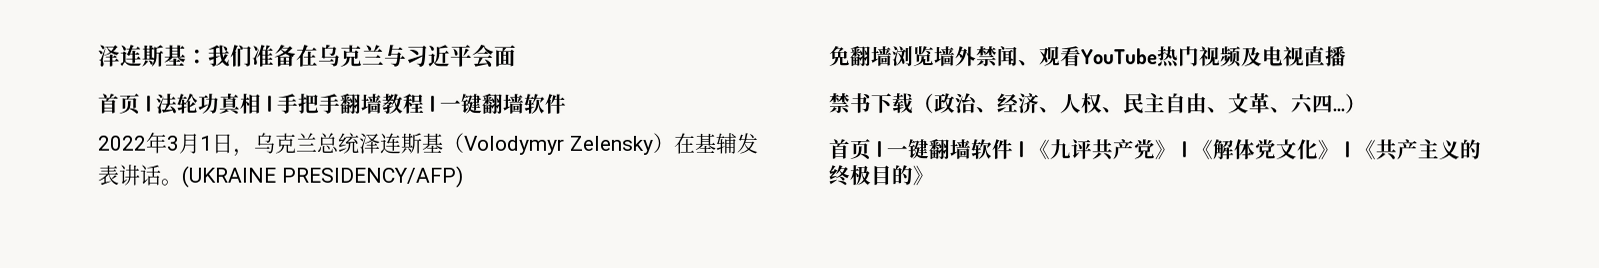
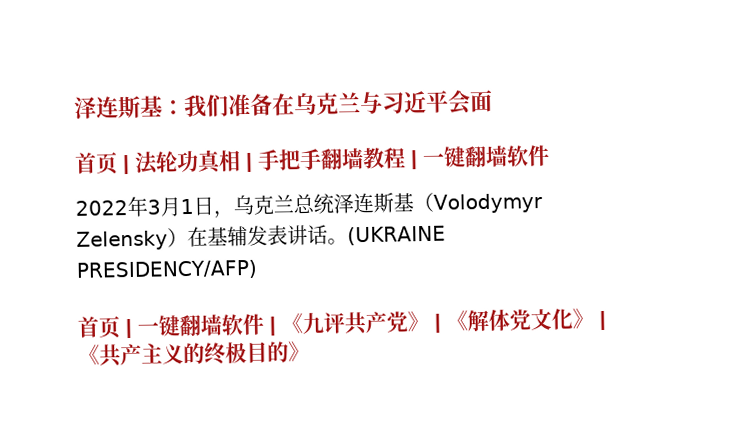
[829,45,1347,69] [829,92,1367,115] // 免翻墙浏览墙外禁闻、观看YouTube热门视频及电视直播 // 禁书下载（政治、经济、人权、民主自由、文革、六四...） -> (258, 270) none

